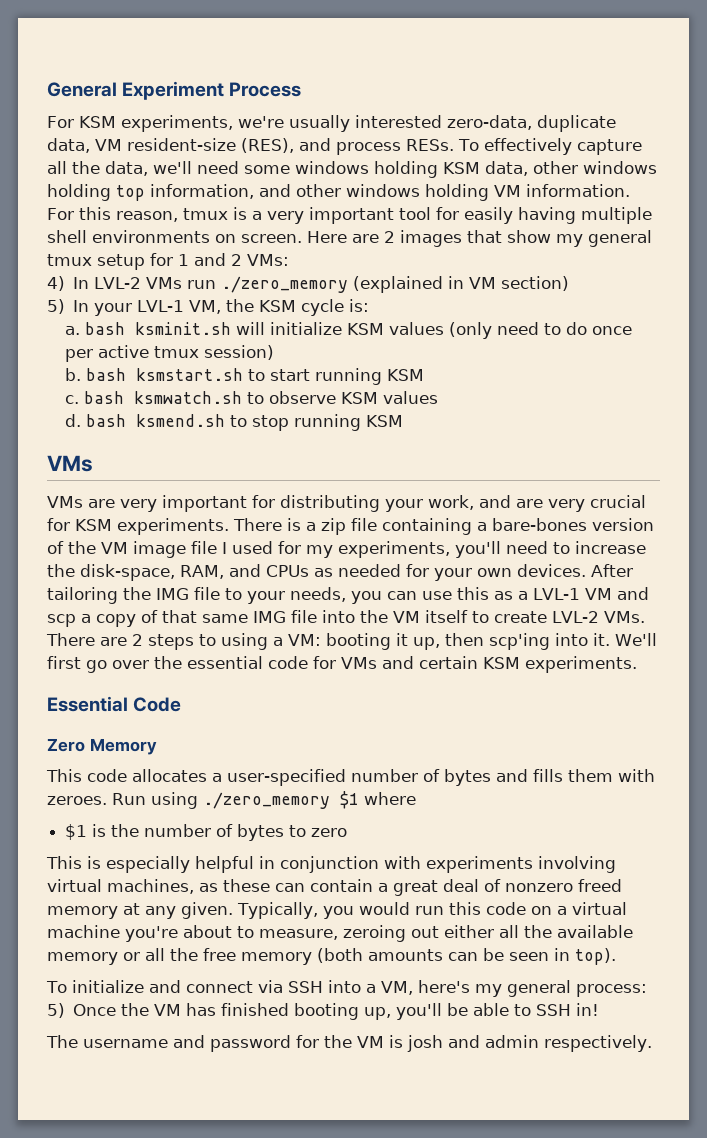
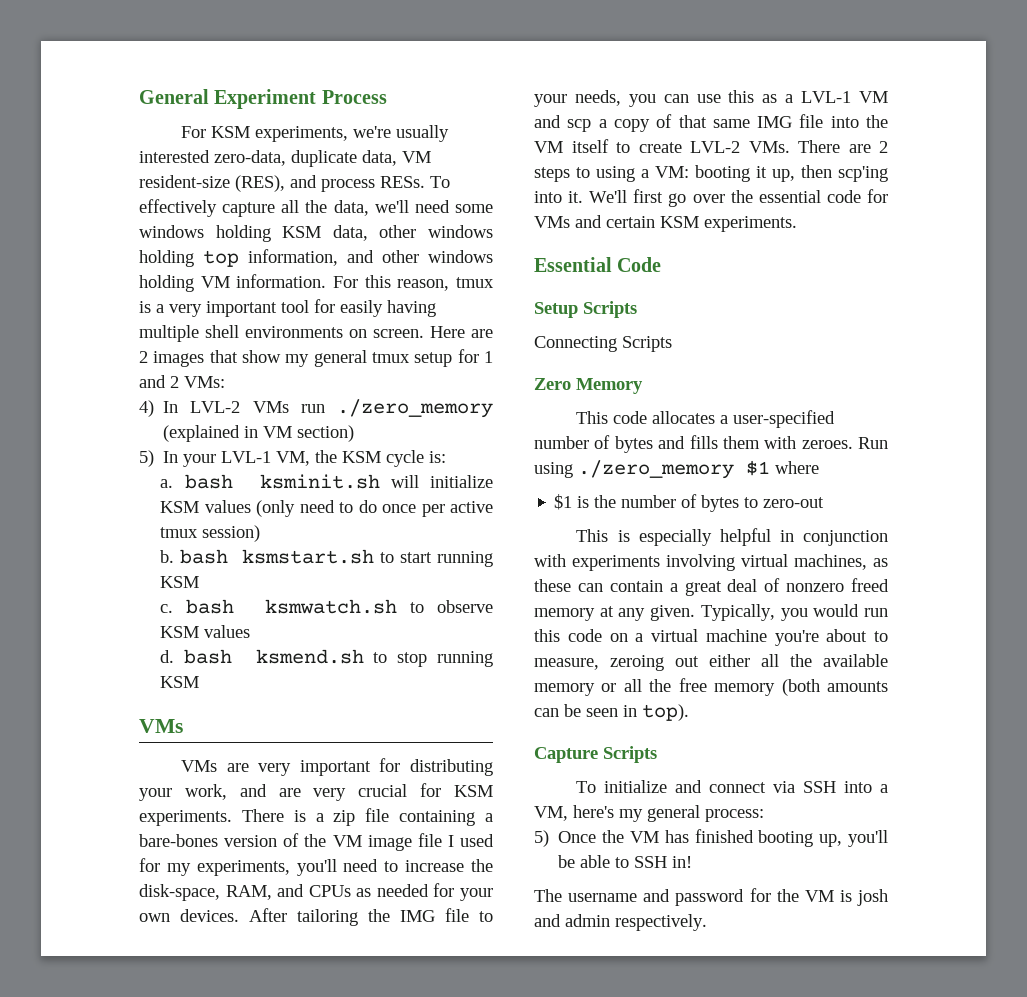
(182, 704) none -> [534,301,637,318] [534,336,672,352] // Setup Scripts // Connecting Scripts
[311,828,348,837] zero -> [763,497,825,508] zero-out
(616, 956) none -> [534,746,657,763] // Capture Scripts

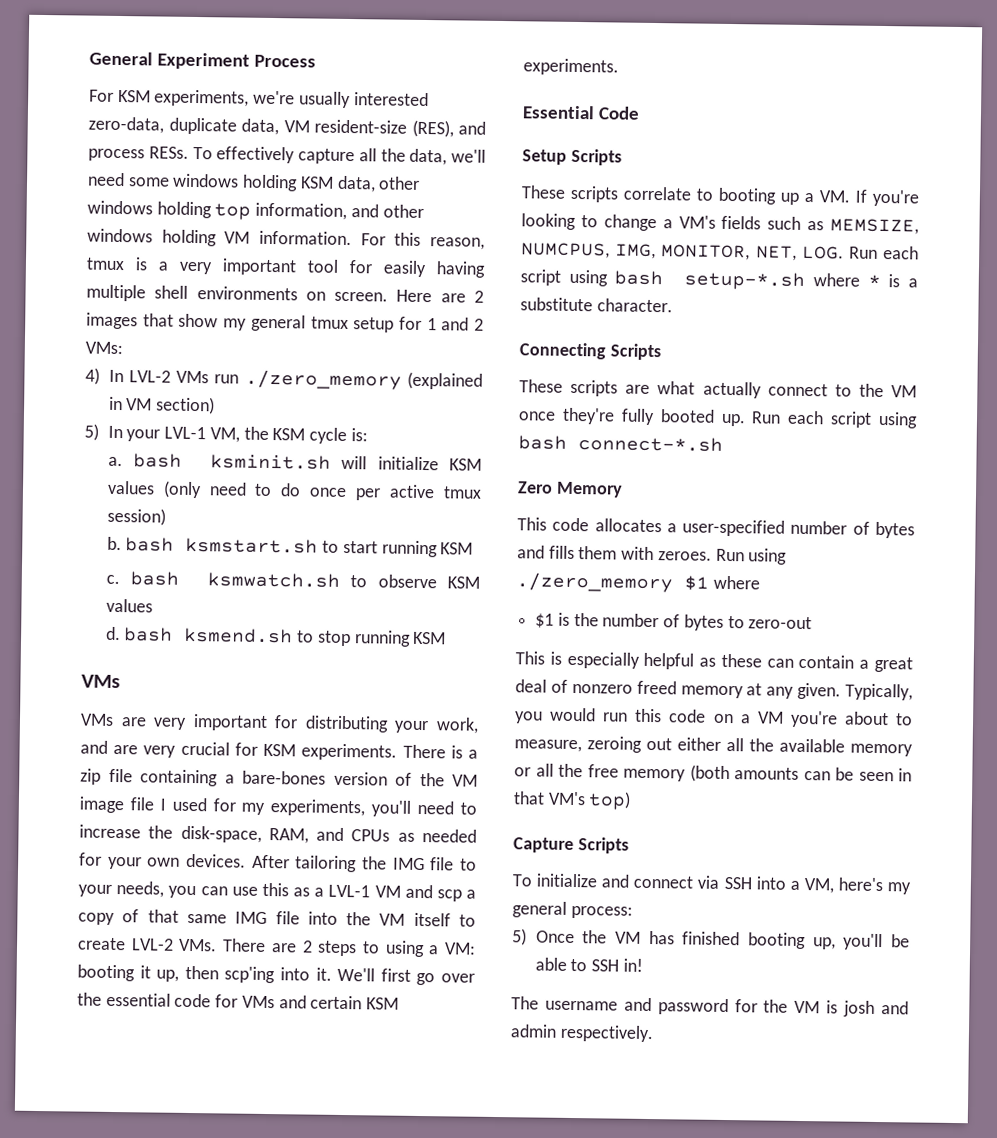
[534,336,672,352] Connecting Scripts -> [521,185,919,207] [521,213,919,235] [521,242,919,261] [520,269,918,290] [520,297,673,313] [519,342,661,361] [519,379,917,399] [518,407,918,429] [518,435,723,452] These scripts correlate to booting up a VM. If you're looking to change a VM's fields such as MEMSIZE, NUMCPUS, IMG, MONITOR, NET, LOG. Run each script using bash setup-*.sh where * is a substitute character. // Connecting Scripts // These scripts are what actually connect to the VM once they're fully booted up. Run each script using bash connect-*.sh
[779,530,888,546] [534,554,867,571] in conjunction with experiments involving virtual machines, -> (695, 661) none
[651,629,767,642] virtual machine -> [757,711,784,724] VM
[642,704,689,721] top). -> [513,791,632,810] that VM's top)

